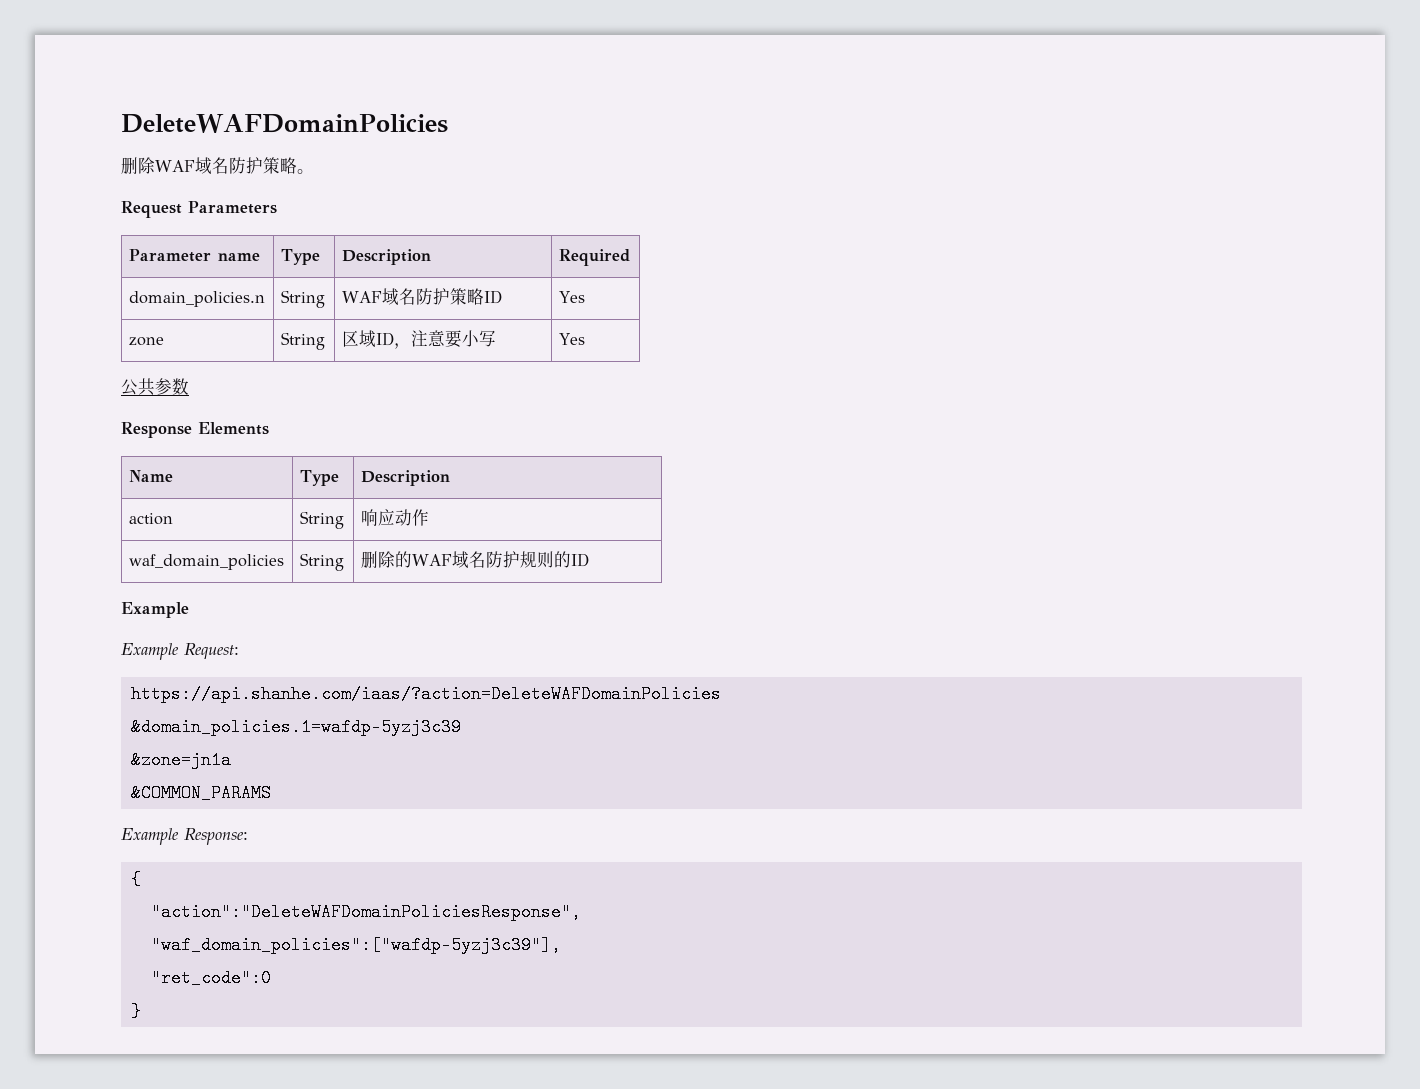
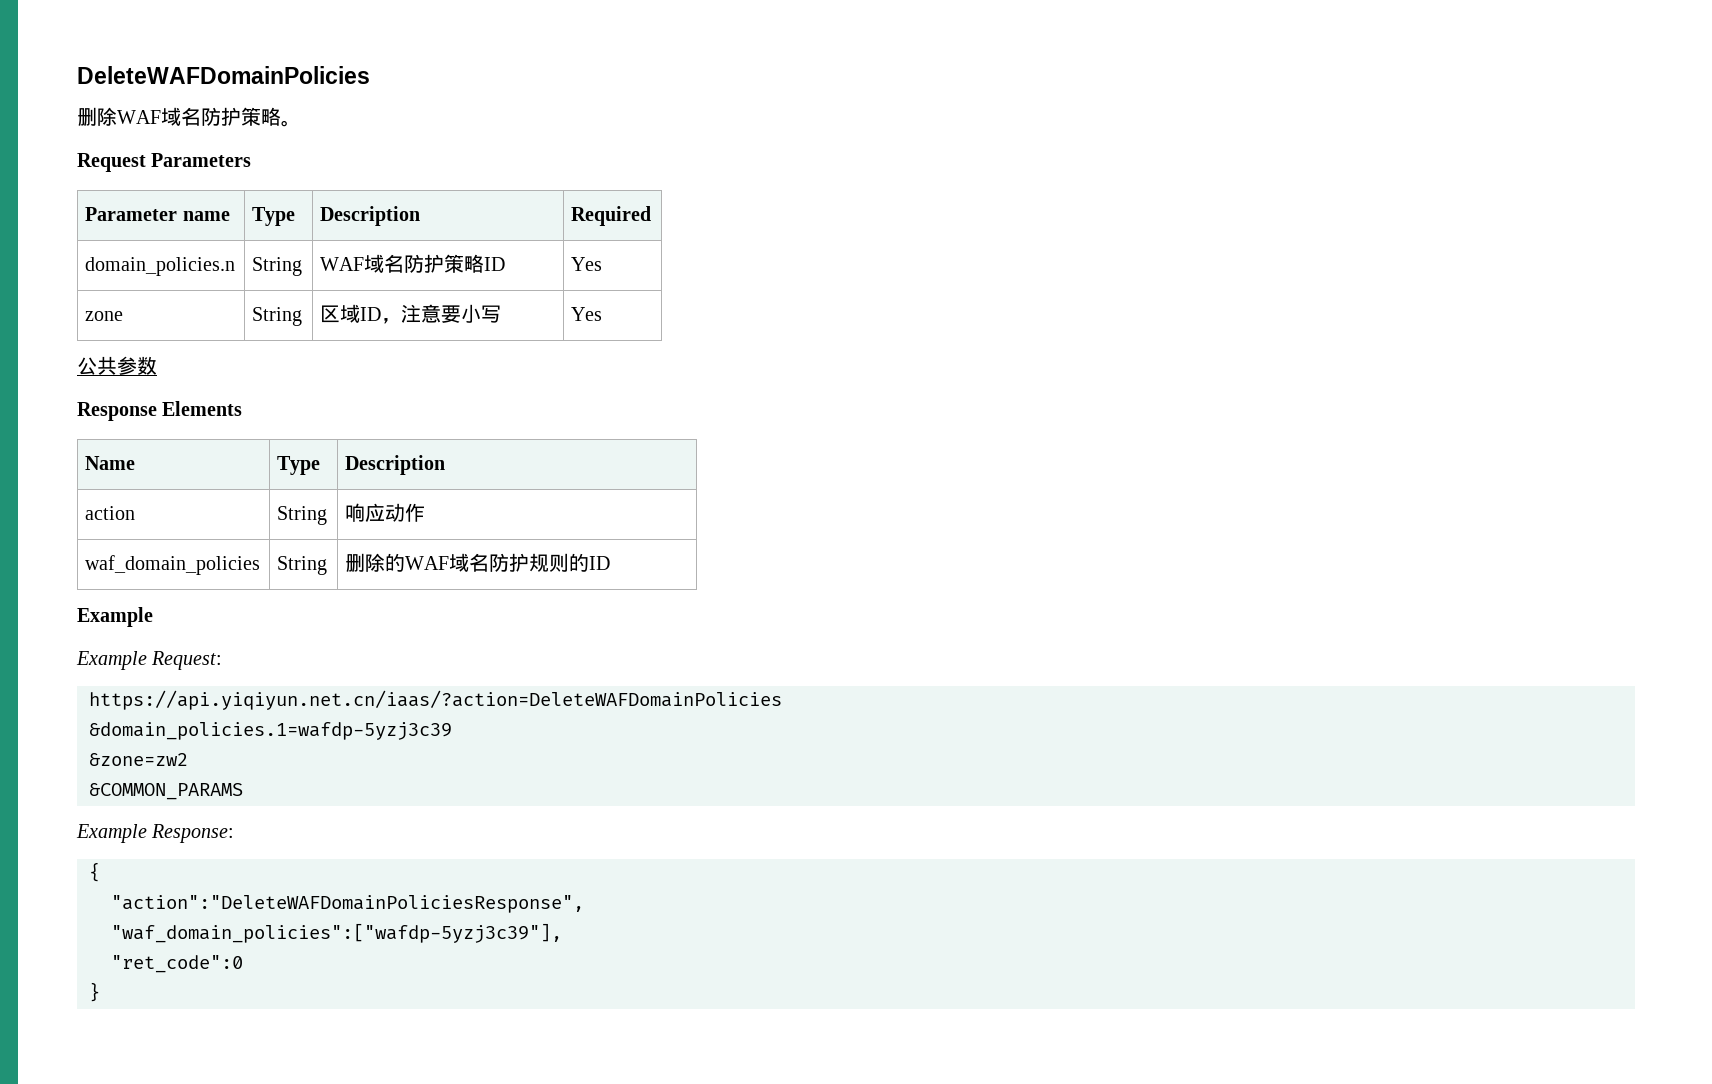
[130,685,721,703] https://api.shanhe.com/iaas/?action=DeleteWAFDomainPolicies -> [89,690,782,710] https://api.yiqiyun.net.cn/iaas/?action=DeleteWAFDomainPolicies
[130,751,231,769] &zone=jn1a -> [89,753,188,766] &zone=zw2

